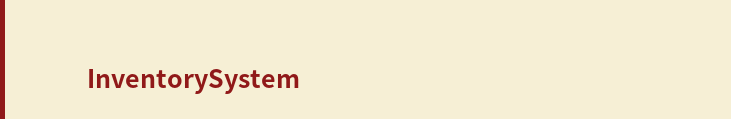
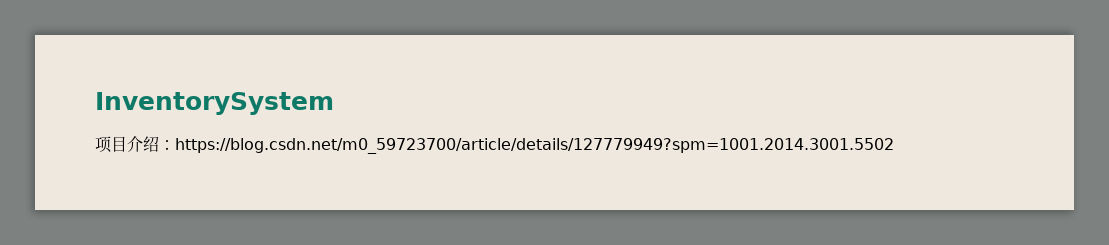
(300, 81) none -> [95,136,894,154] // 项目介绍：https://blog.csdn.net/m0_59723700/article/details/127779949?spm=1001.2014.3001.5502

